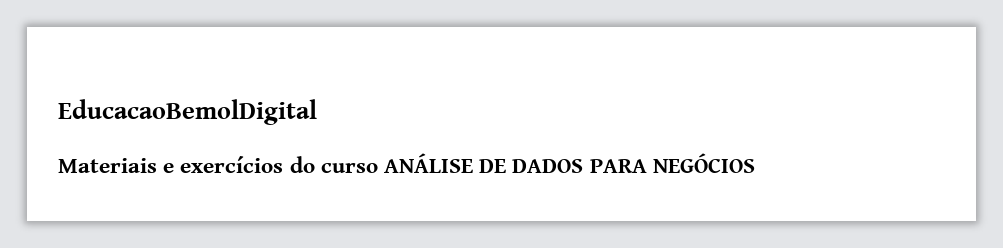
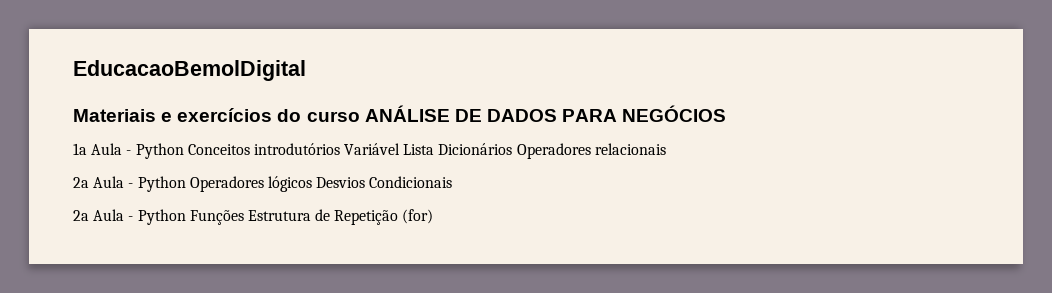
(755, 163) none -> [73,143,666,159] [73,176,453,192] [73,209,434,225] // 1a Aula - Python Conceitos introdutórios Variável Lista Dicionários Operadores relacionais // 2a Aula - Python Operadores lógicos Desvios Condicionais // 2a Aula - Python Funções Estrutura de Repetição (for)

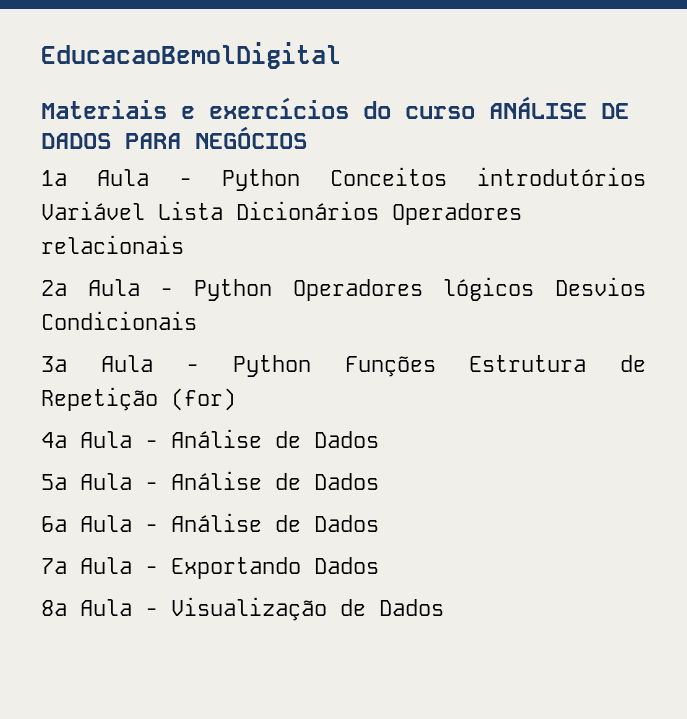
[73,210,89,221] 2a -> [41,356,67,372] 3a
(434, 216) none -> [41,429,379,448] [41,471,379,490] [41,513,379,532] [41,557,379,579] [41,597,444,621] // 4a Aula - Análise de Dados // 5a Aula - Análise de Dados // 6a Aula - Análise de Dados // 7a Aula - Exportando Dados // 8a Aula - Visualização de Dados

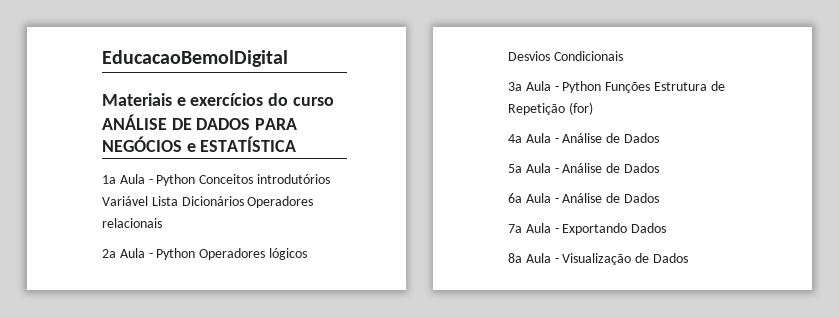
(307, 137) none -> [186,136,297,152] e ESTATÍSTICA

